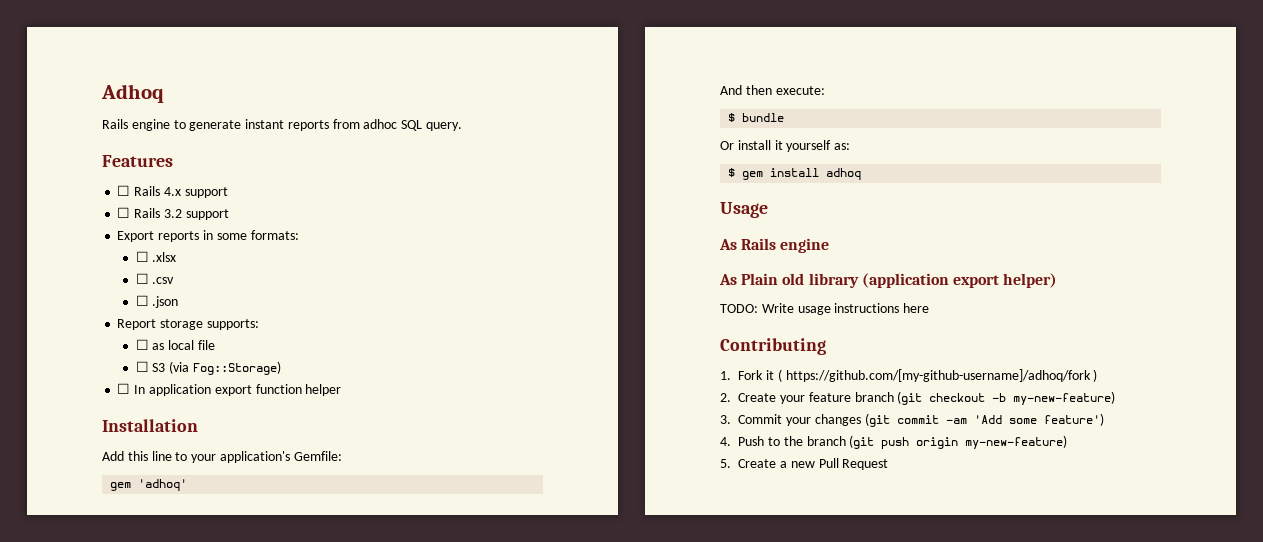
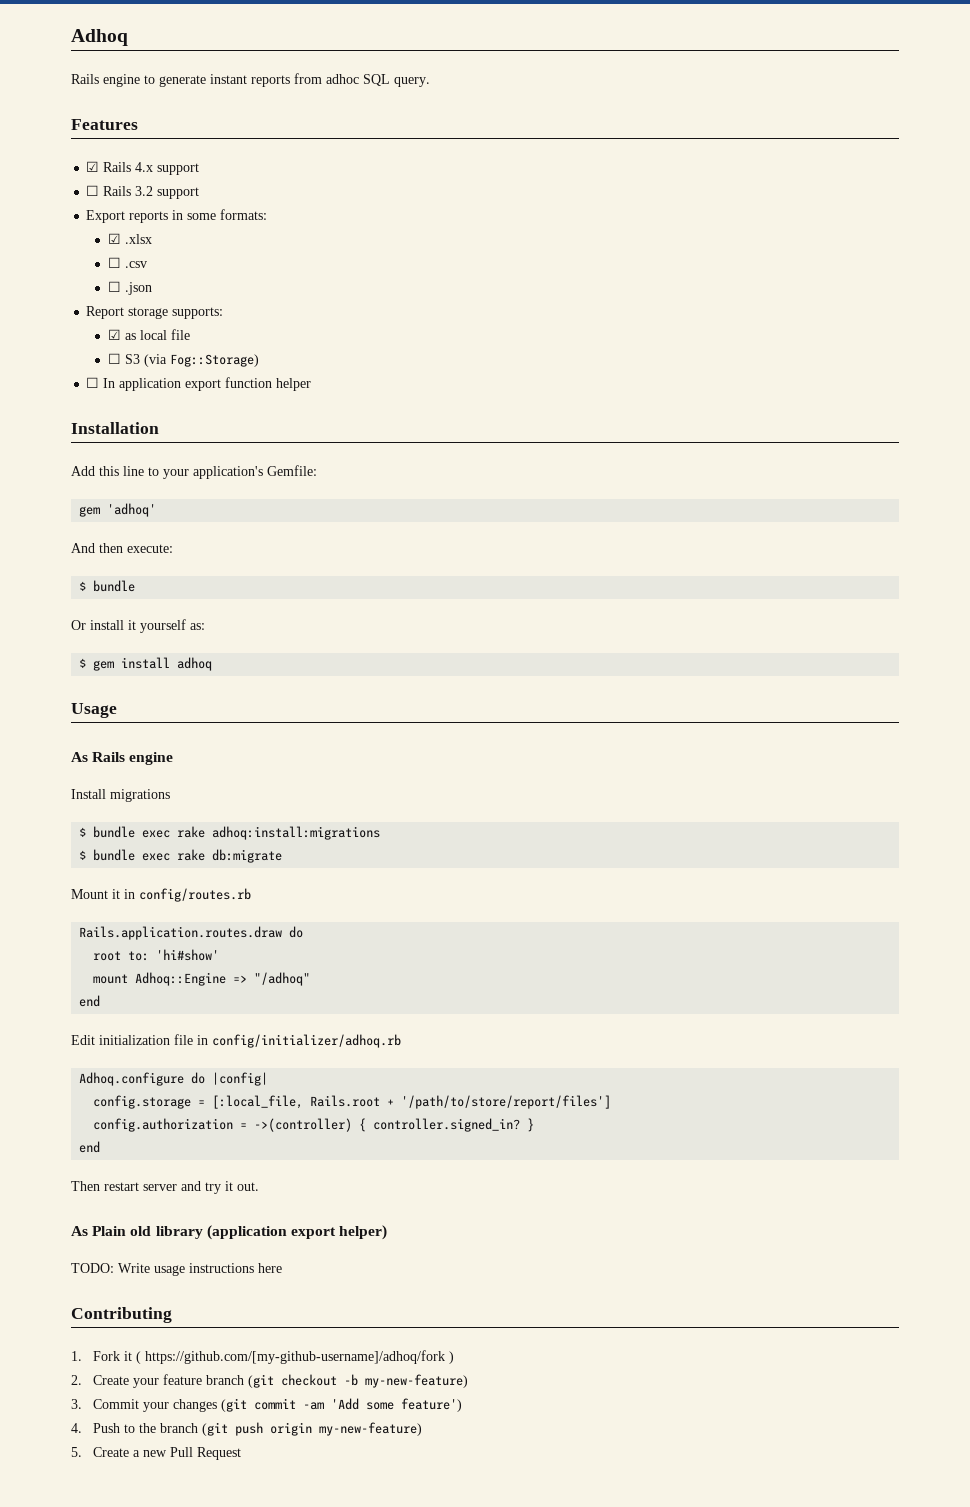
[117,185,131,196] ☐ -> [86,161,100,172] ☑
[135,251,149,262] ☐ -> [108,233,122,244] ☑
[135,339,149,350] ☐ -> [108,329,122,340] ☑
(830, 245) none -> [71,789,170,802] [79,826,381,840] [79,849,283,863] [71,888,251,902] [79,926,304,940] [93,949,220,961] [93,972,311,986] [79,995,101,1007] [71,1034,401,1048] [79,1072,269,1086] [93,1095,612,1109] [93,1118,535,1132] [79,1141,101,1153] [71,1181,259,1194] // Install migrations // $ bundle exec rake adhoq:install:migrations // $ bundle exec rake db:migrate // Mount it in config/routes.rb // Rails.application.routes.draw do // root to: 'hi#show' // mount Adhoq::Engine => "/adhoq" // end // Edit initialization file in config/initializer/adhoq.rb // Adhoq.configure do |config| // config.storage = [:local_file, Rails.root + '/path/to/store/report/files'] // config.authorization = ->(controller) { controller.signed_in? } // end // Then restart server and try it out.

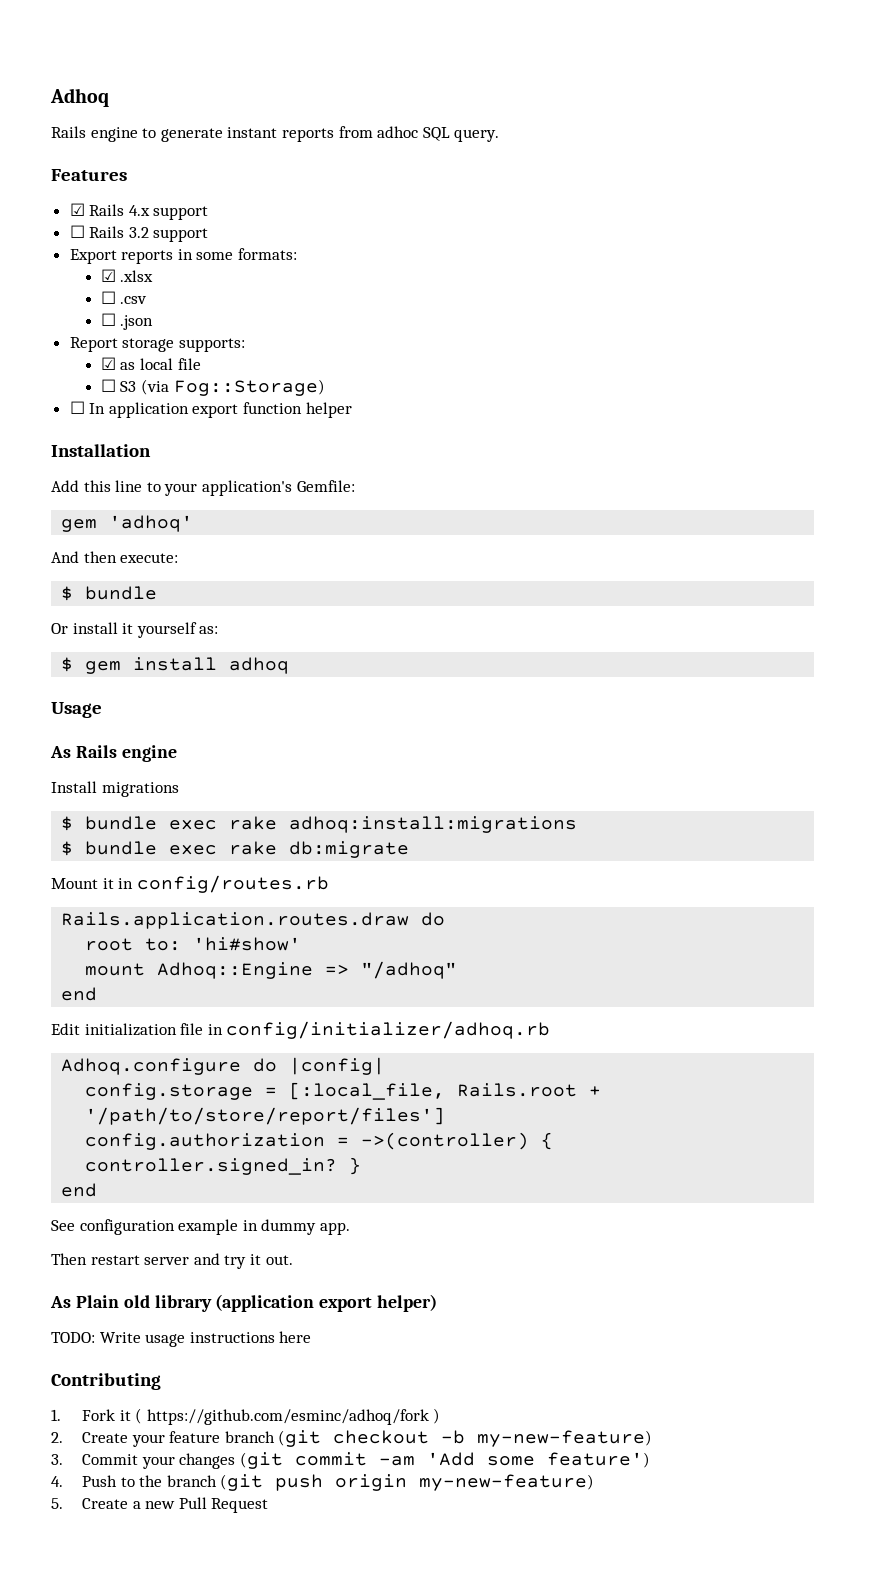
(101, 1147) none -> [51,1219,350,1235] // See configuration example in dummy app.
[144,1350,445,1364] https://github.com/[my-github-username]/adhoq/fork -> [146,1409,429,1425] https://github.com/esminc/adhoq/fork

